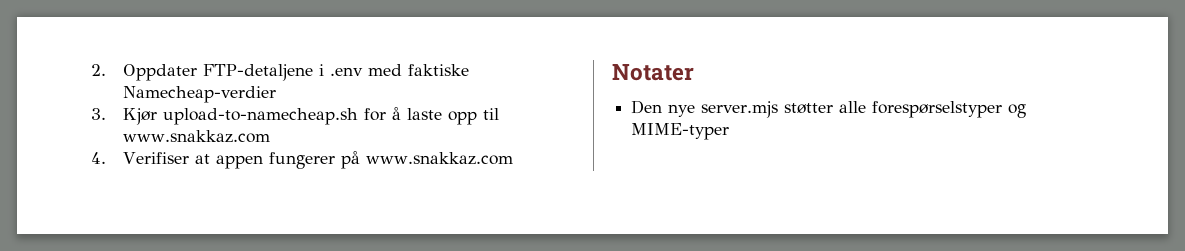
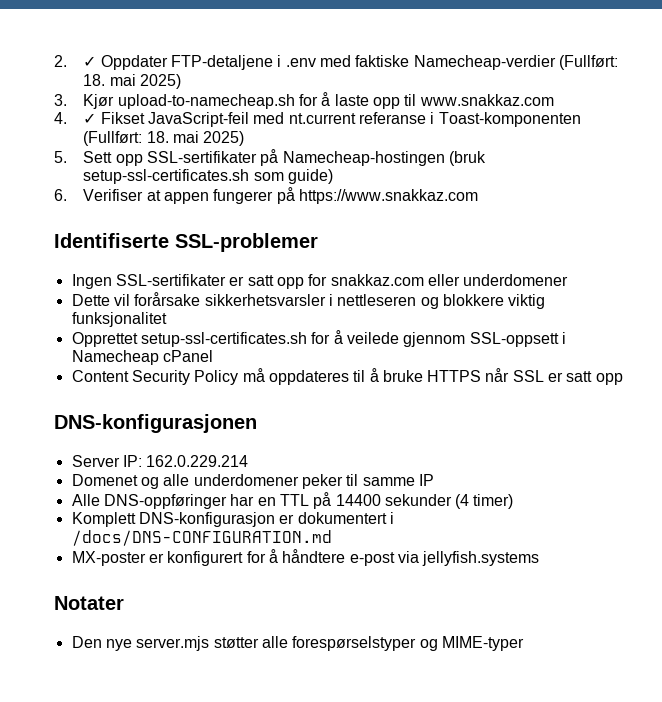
(106, 70) none -> [83,56,97,67] ✓
(277, 94) none -> [559,55,619,70] [83,74,182,89] (Fullført: 18. mai 2025)
(106, 158) none -> [83,112,581,127] [83,131,245,146] [54,149,487,166] [83,169,334,184] [54,189,67,201] ✓ Fikset JavaScript-feil med nt.current referanse i Toast-komponenten (Fullført: 18. mai 2025) // 5. Sett opp SSL-sertifikater på Namecheap-hostingen (bruk setup-ssl-certificates.sh som guide) // 6.
[366,152,514,165] www.snakkaz.com -> [299,189,479,204] [54,233,318,252] [71,274,569,289] [71,292,546,309] [71,312,167,327] [71,330,566,347] [71,350,213,365] [71,368,623,385] [54,414,257,433] [71,455,249,467] [71,474,434,489] [71,492,514,509] [71,512,394,527] [71,530,332,546] [71,549,540,566] https://www.snakkaz.com // Identifiserte SSL-problemer // Ingen SSL-sertifikater er satt opp for snakkaz.com eller underdomener // Dette vil forårsake sikkerhetsvarsler i nettleseren og blokkere viktig funksjonalitet // Opprettet setup-ssl-certificates.sh for å veilede gjennom SSL-oppsett i Namecheap cPanel // Content Security Policy må oppdateres til å bruke HTTPS når SSL er satt opp // DNS-konfigurasjonen // Server IP: 162.0.229.214 // Domenet og alle underdomener peker til samme IP // Alle DNS-oppføringer har en TTL på 14400 sekunder (4 timer) // Komplett DNS-konfigurasjon er dokumentert i /docs/DNS-CONFIGURATION.md // MX-poster er konfigurert for å håndtere e-post via jellyfish.systems

